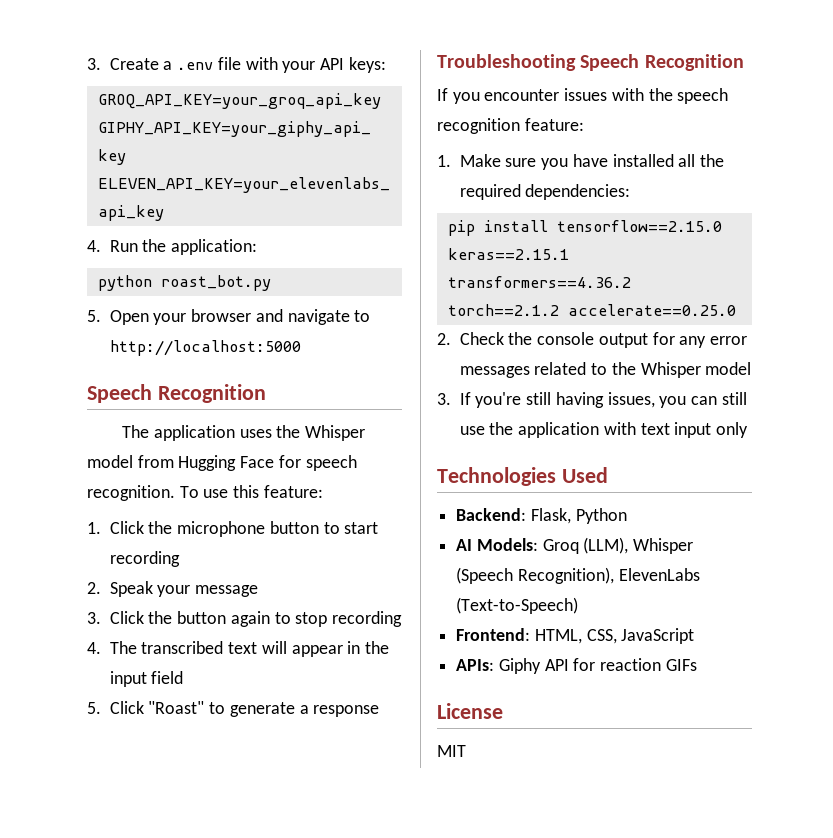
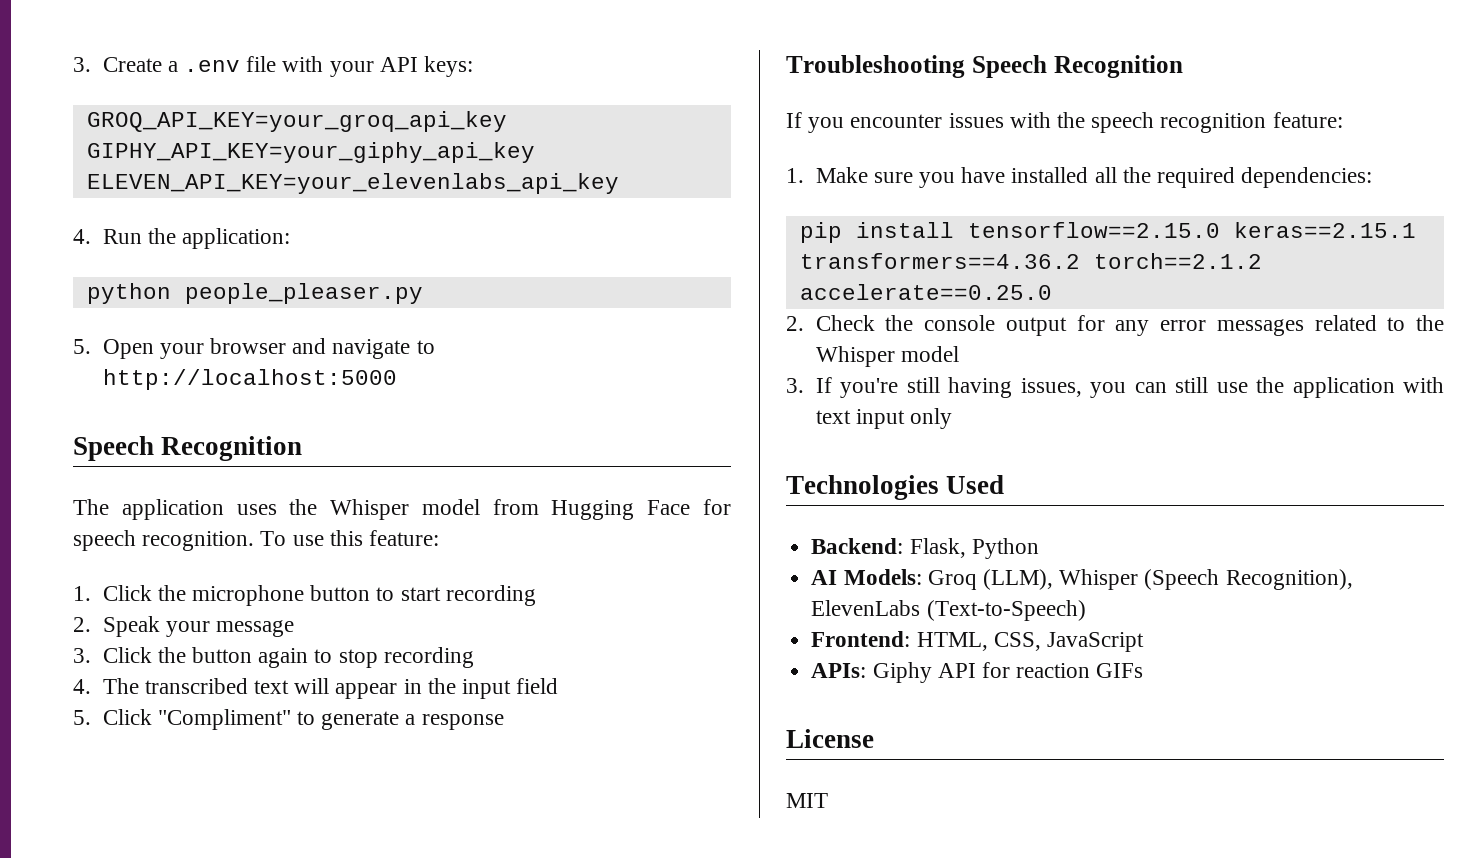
[160,275,271,291] roast_bot.py -> [184,283,423,304] people_pleaser.py
[148,701,205,714] "Roast" -> [157,709,291,730] "Compliment"

